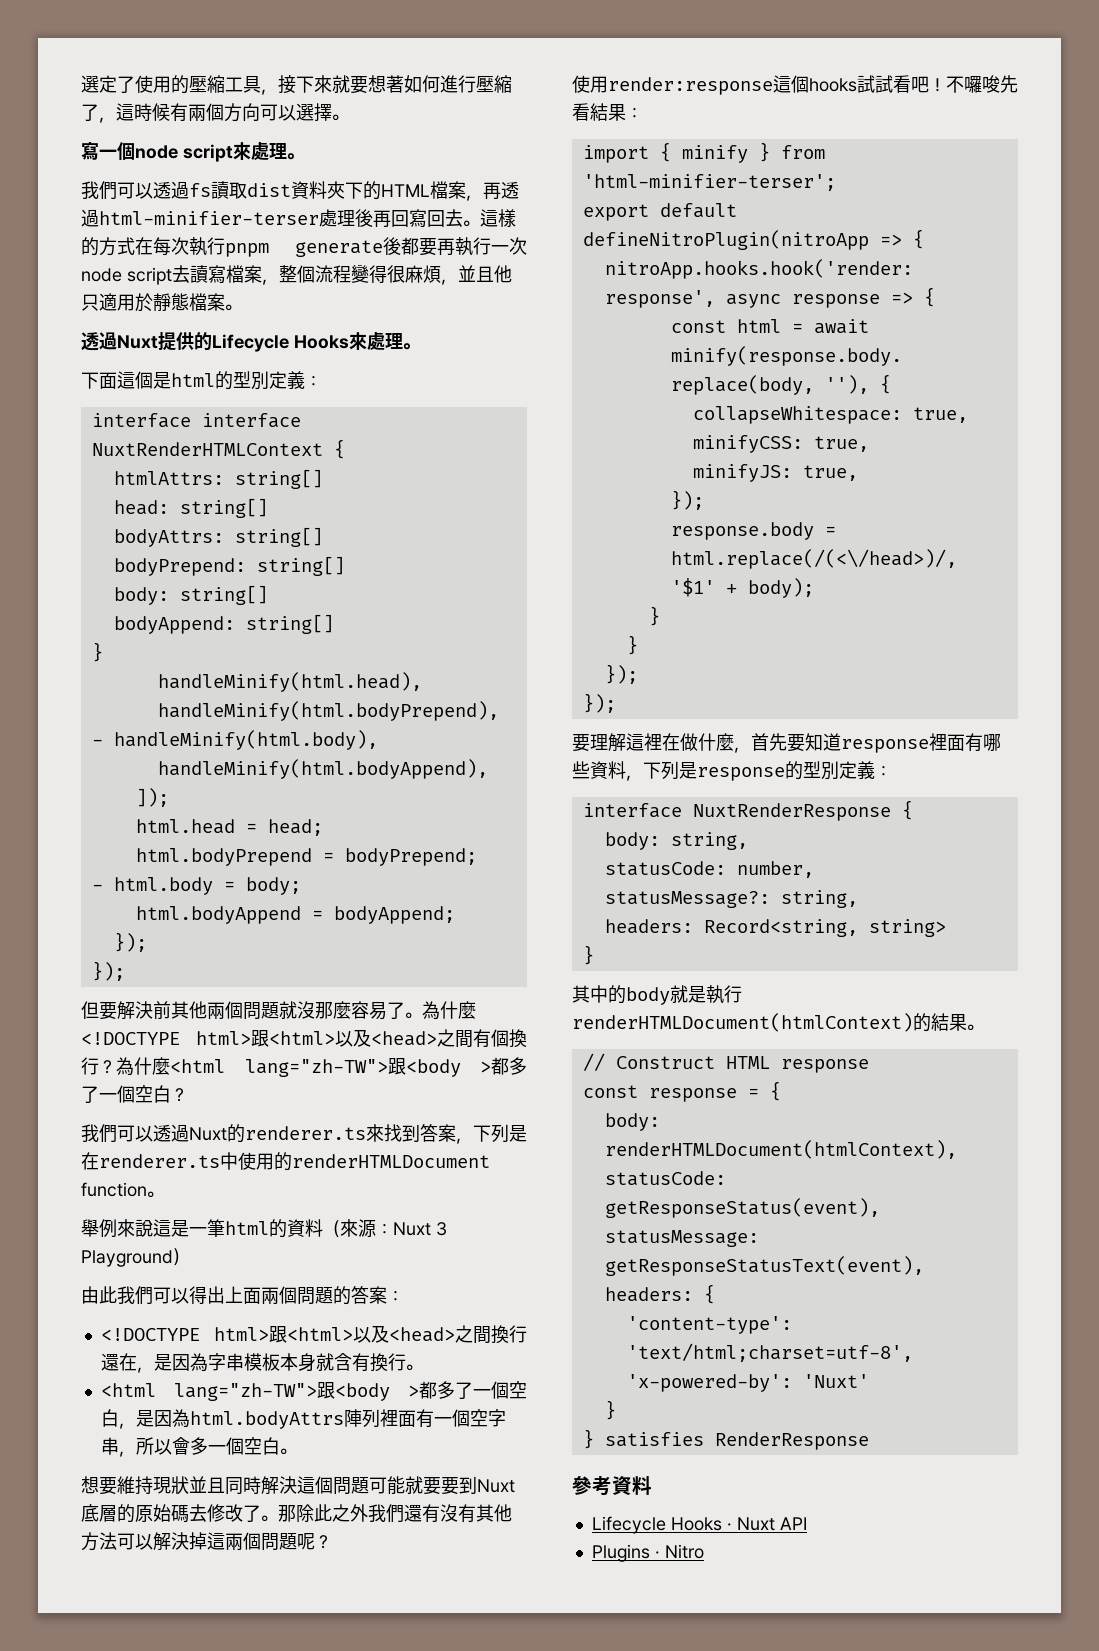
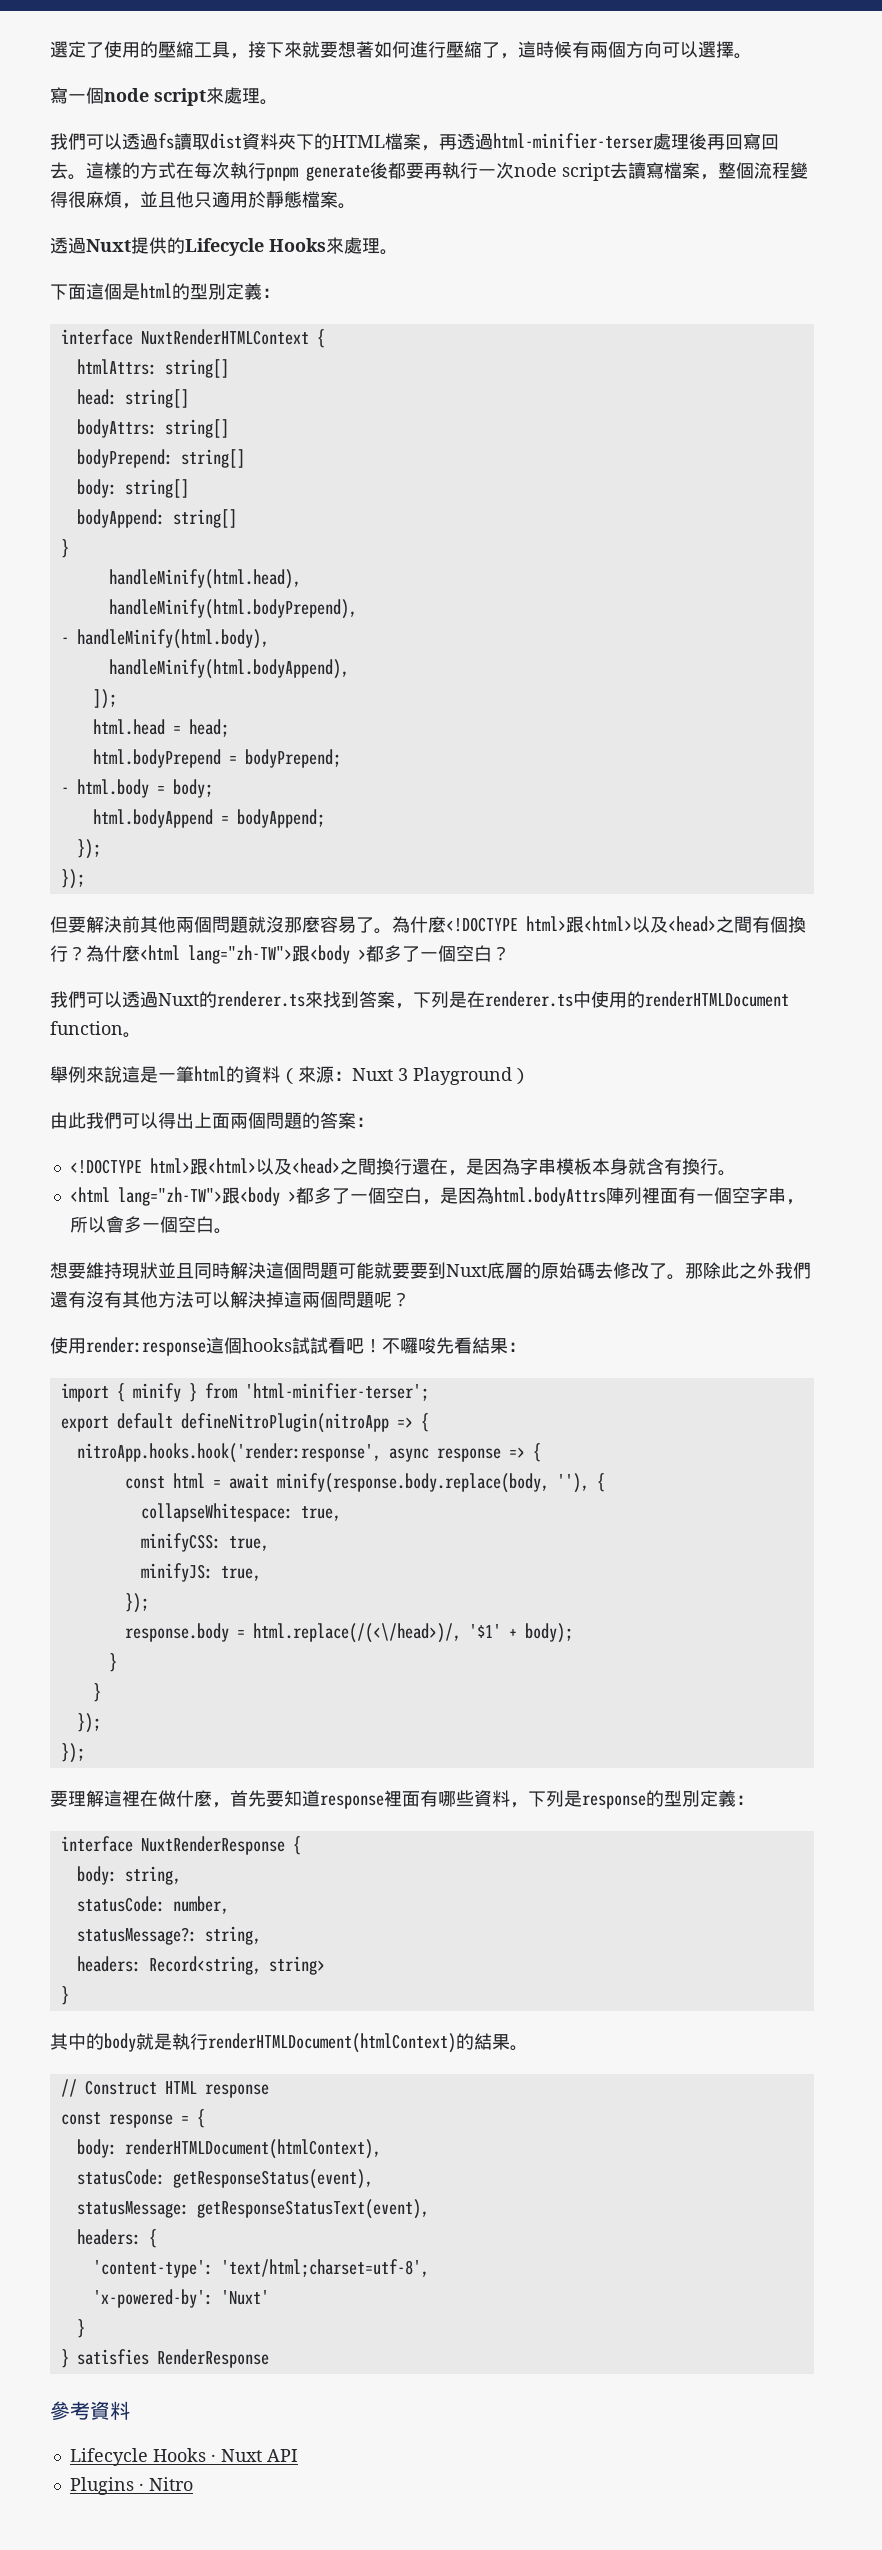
[201,413,301,428] interface -> (133, 337) none

